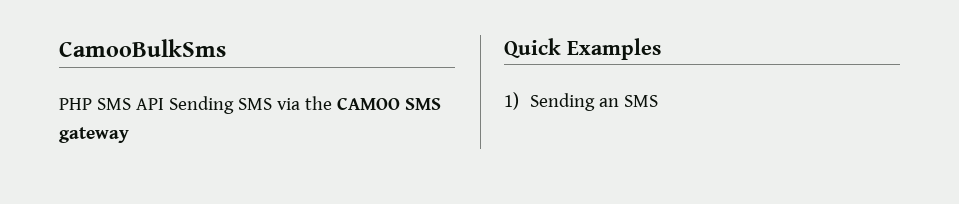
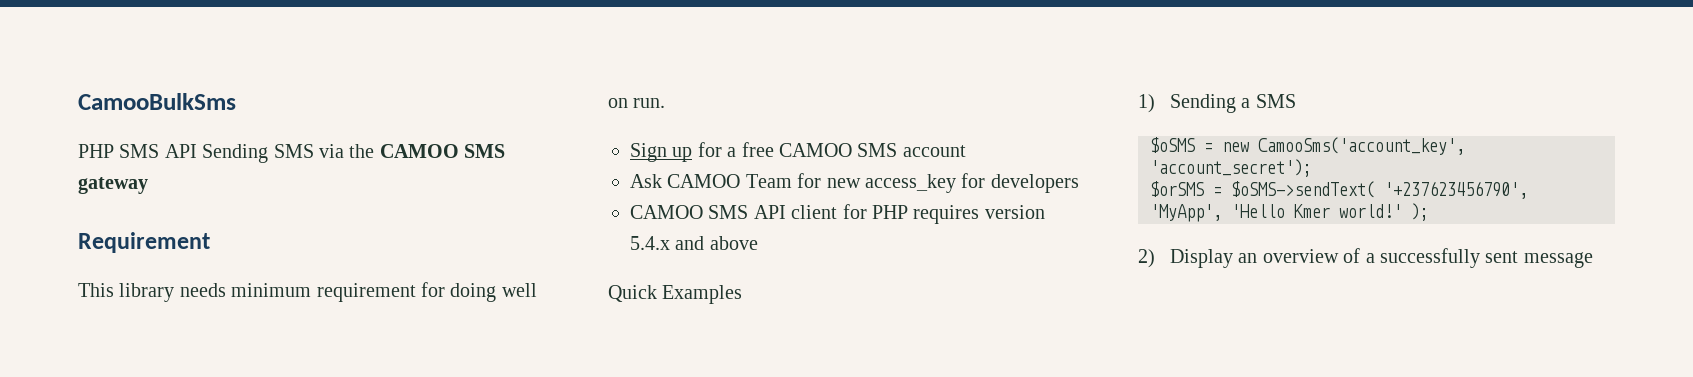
[504,38,661,60] [504,92,659,111] Quick Examples // 1) Sending an SMS -> [78,232,210,253] [78,282,537,302] [608,98,666,108] [630,142,966,162] [630,173,1079,193] [630,204,1045,224] [630,236,758,250] [608,285,743,304] [1138,94,1296,113] [1150,137,1465,155] [1150,159,1312,177] [1150,181,1528,199] [1150,203,1429,222] [1138,248,1593,268] Requirement // This library needs minimum requirement for doing well on run. // Sign up for a free CAMOO SMS account // Ask CAMOO Team for new access_key for developers // CAMOO SMS API client for PHP requires version 5.4.x and above // Quick Examples // 1) Sending a SMS // $oSMS = new CamooSms('account_key', 'account_secret'); // $orSMS = $oSMS->sendText( '+237623456790', 'MyApp', 'Hello Kmer world!' ); // 2) Display an overview of a successfully sent message

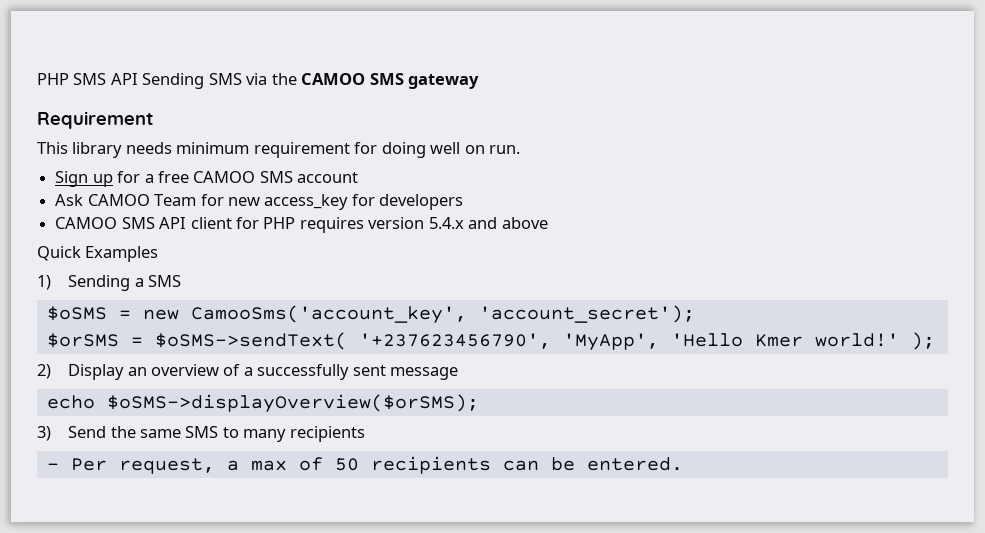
[78,93,236,110] CamooBulkSms // -> (37, 79) none
(1593, 260) none -> [46,394,479,413] [37,426,365,442] [46,456,683,474] // echo $oSMS->displayOverview($orSMS); // 3) Send the same SMS to many recipients // - Per request, a max of 50 recipients can be entered.

